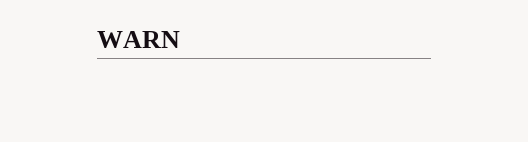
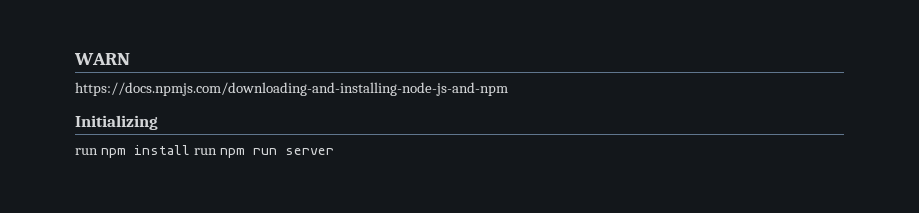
(180, 39) none -> [75,82,508,96] [75,115,158,130] [75,145,334,158] // https://docs.npmjs.com/downloading-and-installing-node-js-and-npm // Initializing // run npm install run npm run server

